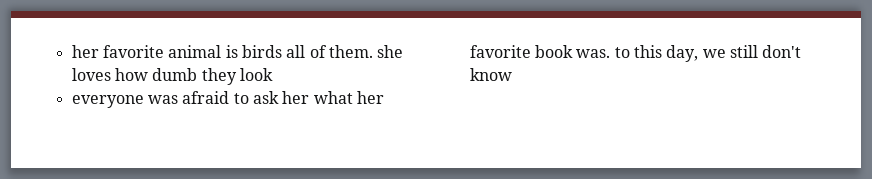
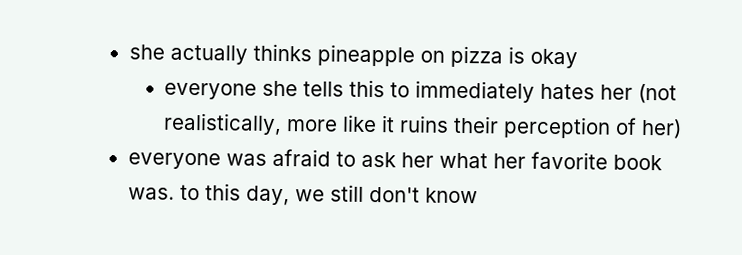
[71,45,404,58] [71,68,273,85] her favorite animal is birds all of them. she loves how dumb they look -> [128,43,578,69] [164,79,678,104] [163,112,683,139] she actually thinks pineapple on pizza is okay // everyone she tells this to immediately hates her (not realistically, more like it ruins their perception of her)

